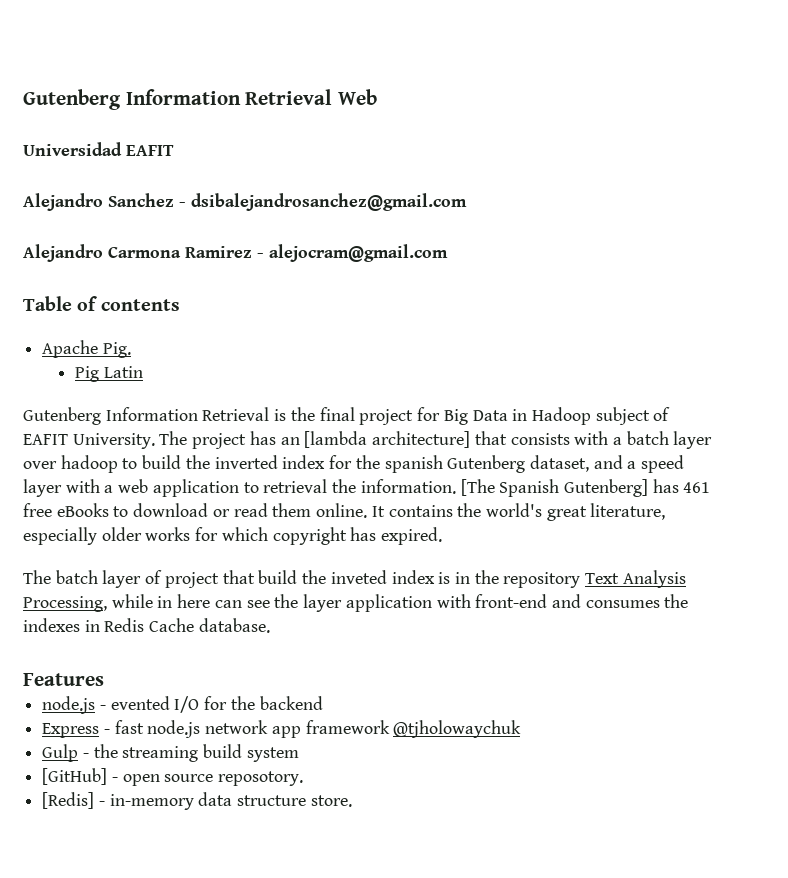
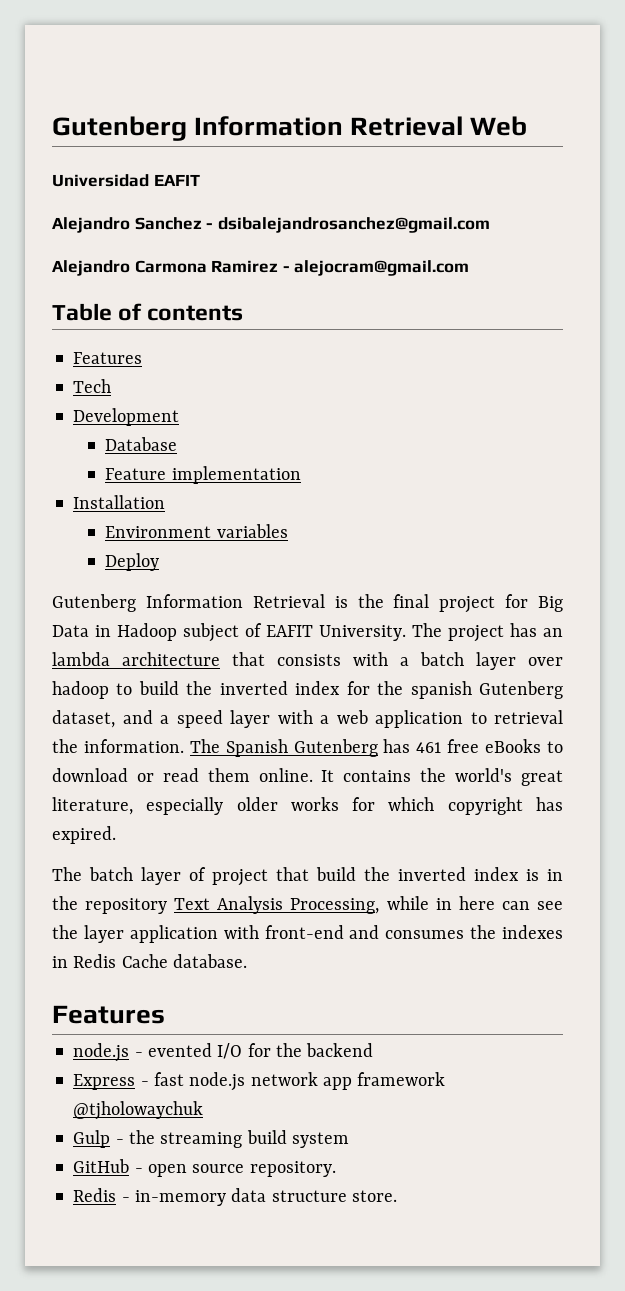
[42,340,131,358] [75,366,143,382] Apache Pig. // Pig Latin -> [73,352,143,364] [73,379,112,393] [73,408,180,426] [105,437,178,451] [105,466,301,484] [73,495,166,509] [105,524,288,538] [105,553,160,571] Features // Tech // Development // Database // Feature implementation // Installation // Environment variables // Deploy
[304,431,471,448] [lambda architecture] -> [52,652,220,666] lambda architecture
[460,479,648,497] [The Spanish Gutenberg] -> [189,739,378,757] The Spanish Gutenberg
[330,570,387,584] inveted -> [398,867,466,881] inverted
[42,768,108,785] [GitHub] -> [73,1159,130,1173] GitHub
[218,771,304,786] [42,792,95,809] reposotory. // [Redis] -> [249,1161,336,1177] [73,1188,117,1202] repository. // Redis

